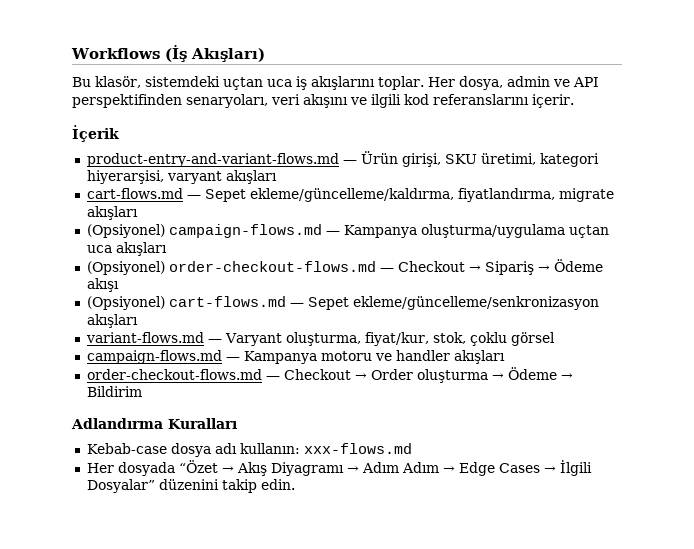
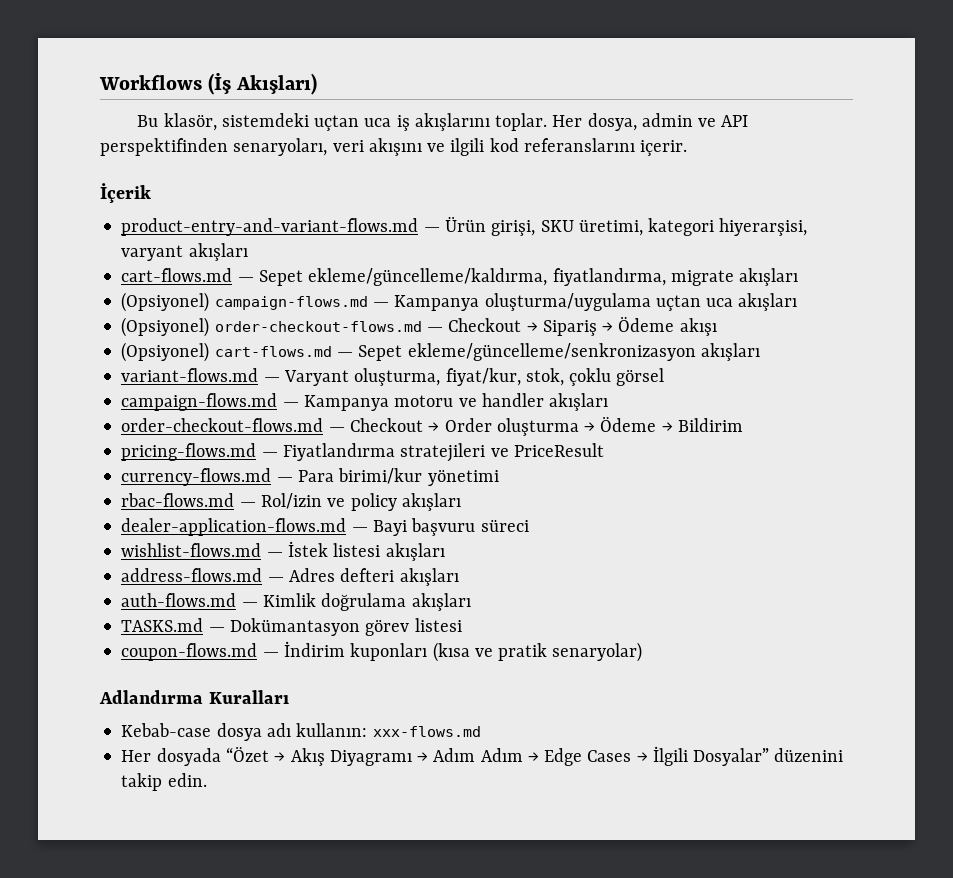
(142, 391) none -> [121,443,604,462] [121,468,499,486] [121,493,461,511] [121,518,529,536] [121,541,445,561] [121,568,459,586] [121,593,471,611] [121,618,462,636] [121,641,643,662] // pricing-flows.md — Fiyatlandırma stratejileri ve PriceResult // currency-flows.md — Para birimi/kur yönetimi // rbac-flows.md — Rol/izin ve policy akışları // dealer-application-flows.md — Bayi başvuru süreci // wishlist-flows.md — İstek listesi akışları // address-flows.md — Adres defteri akışları // auth-flows.md — Kimlik doğrulama akışları // TASKS.md — Dokümantasyon görev listesi // coupon-flows.md — İndirim kuponları (kısa ve pratik senaryolar)

